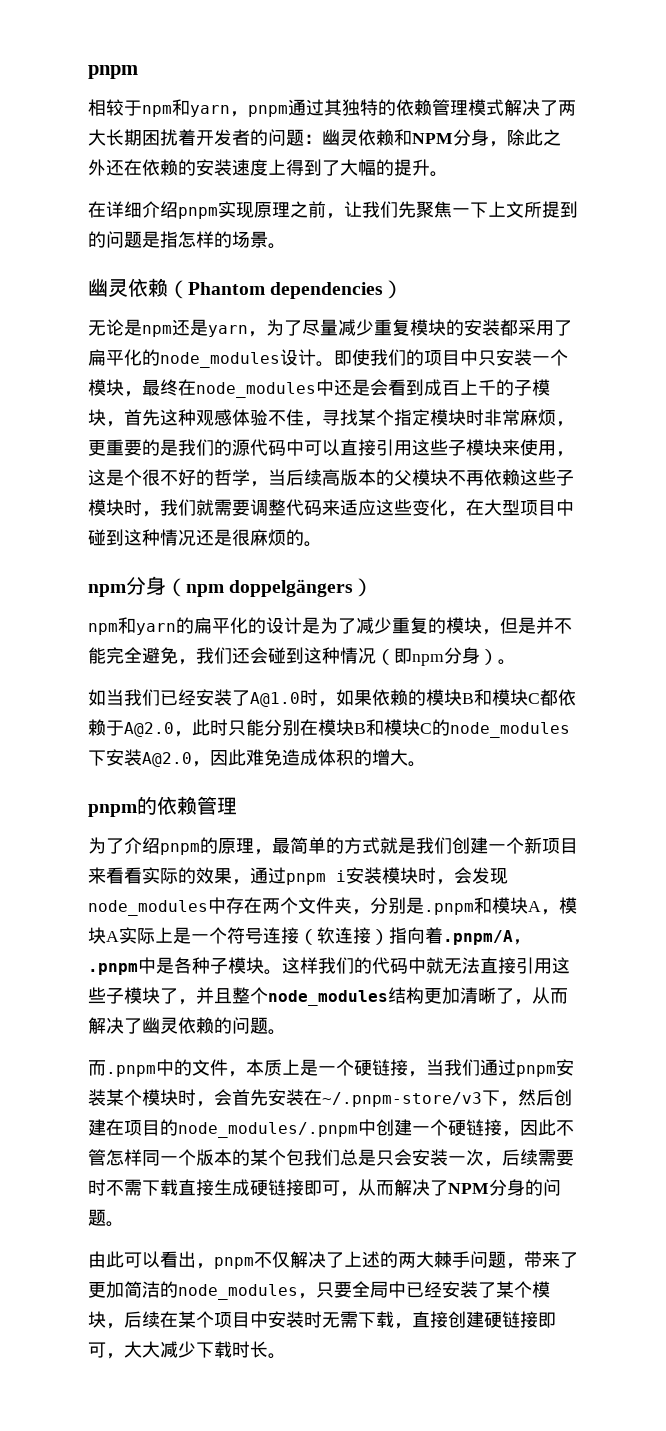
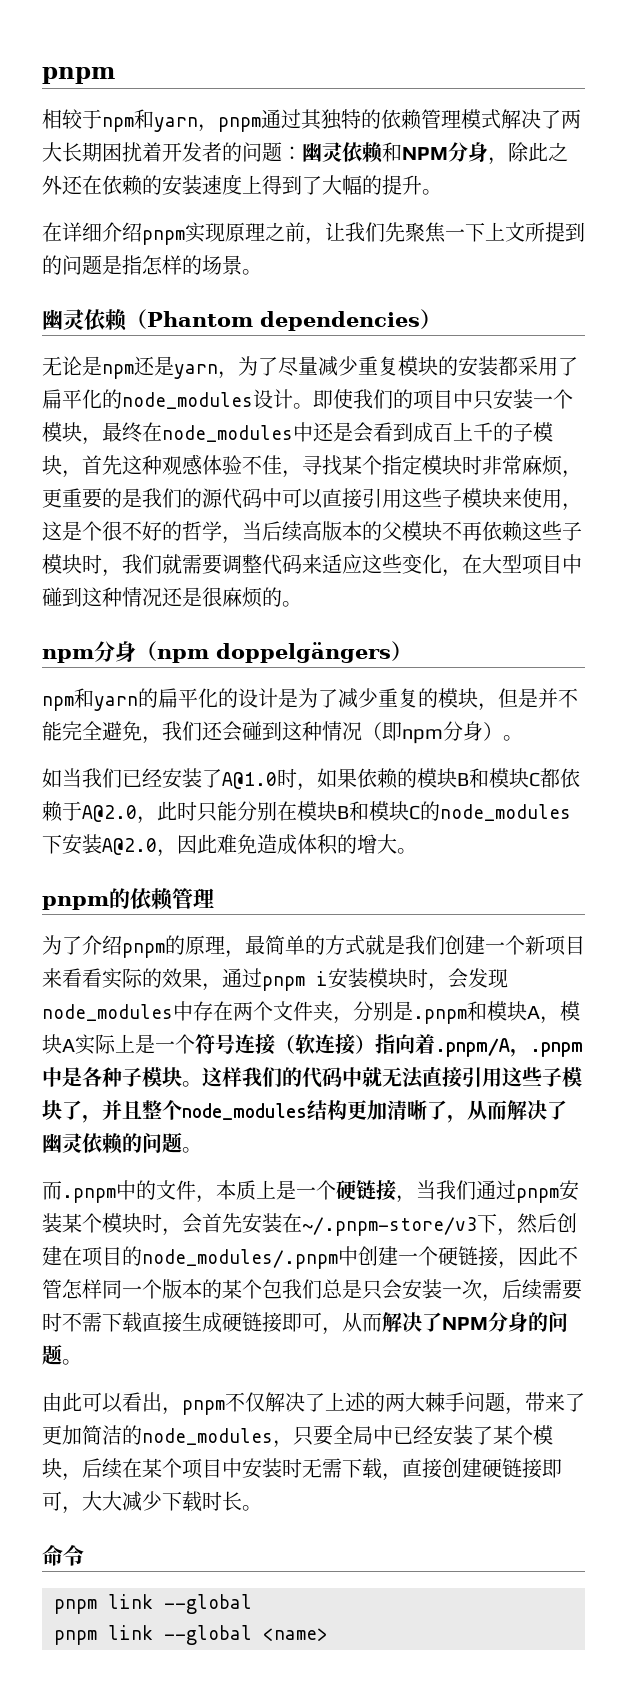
(286, 1356) none -> [42,1545,84,1566] [54,1594,252,1614] [54,1625,328,1645] // 命令 // pnpm link --global // pnpm link --global <name>

